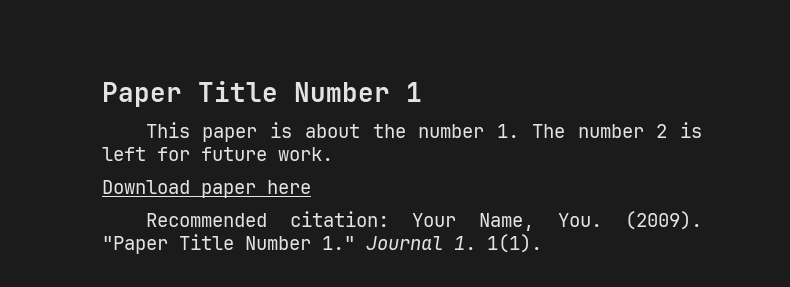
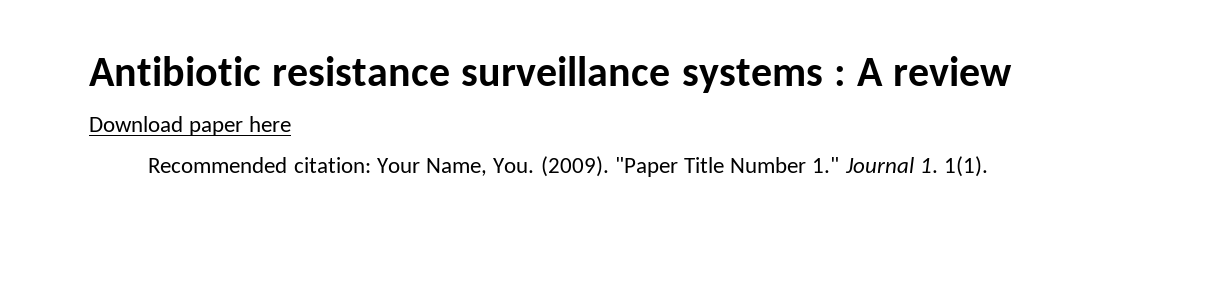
[102,81,422,107] [145,122,702,142] [102,147,333,161] Paper Title Number 1 // This paper is about the number 1. The number 2 is left for future work. -> [89,56,1013,93] Antibiotic resistance surveillance systems : A review

